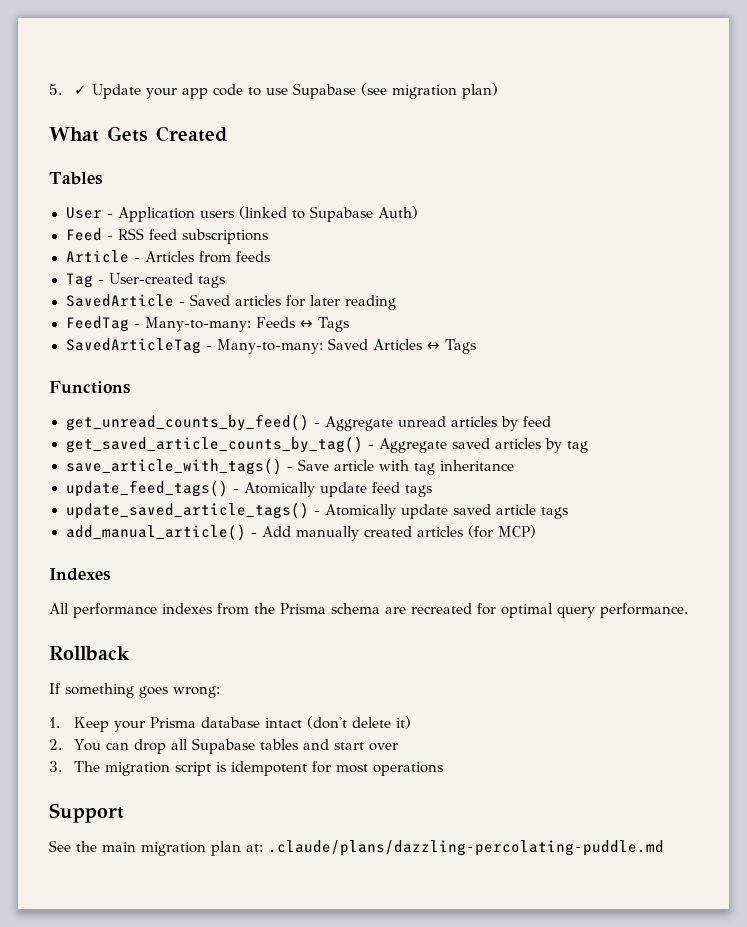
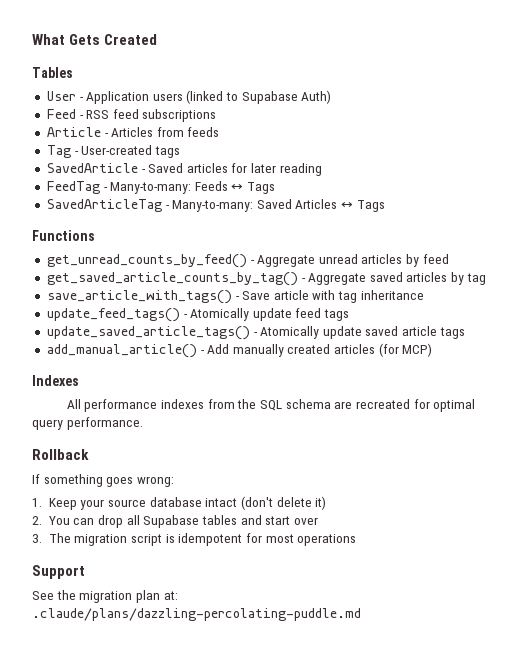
[49,83,498,99] 5. ✓ Update your app code to use Supabase (see migration plan) // -> (32, 39) none
[280,603,326,614] Prisma -> [259,400,282,411] SQL
[149,717,196,728] Prisma -> [108,499,147,507] source
[102,842,136,852] main -> (76, 595) none

